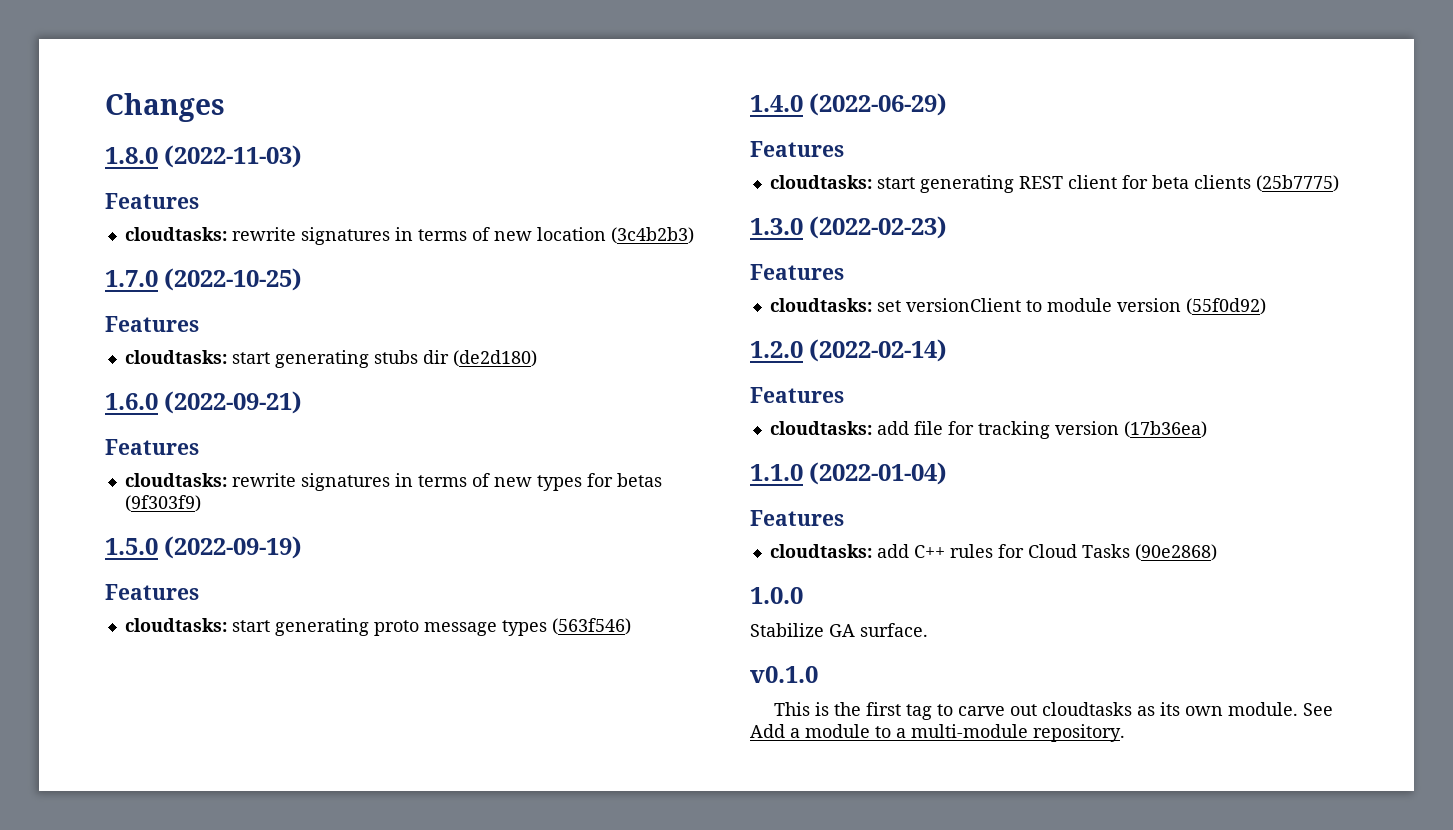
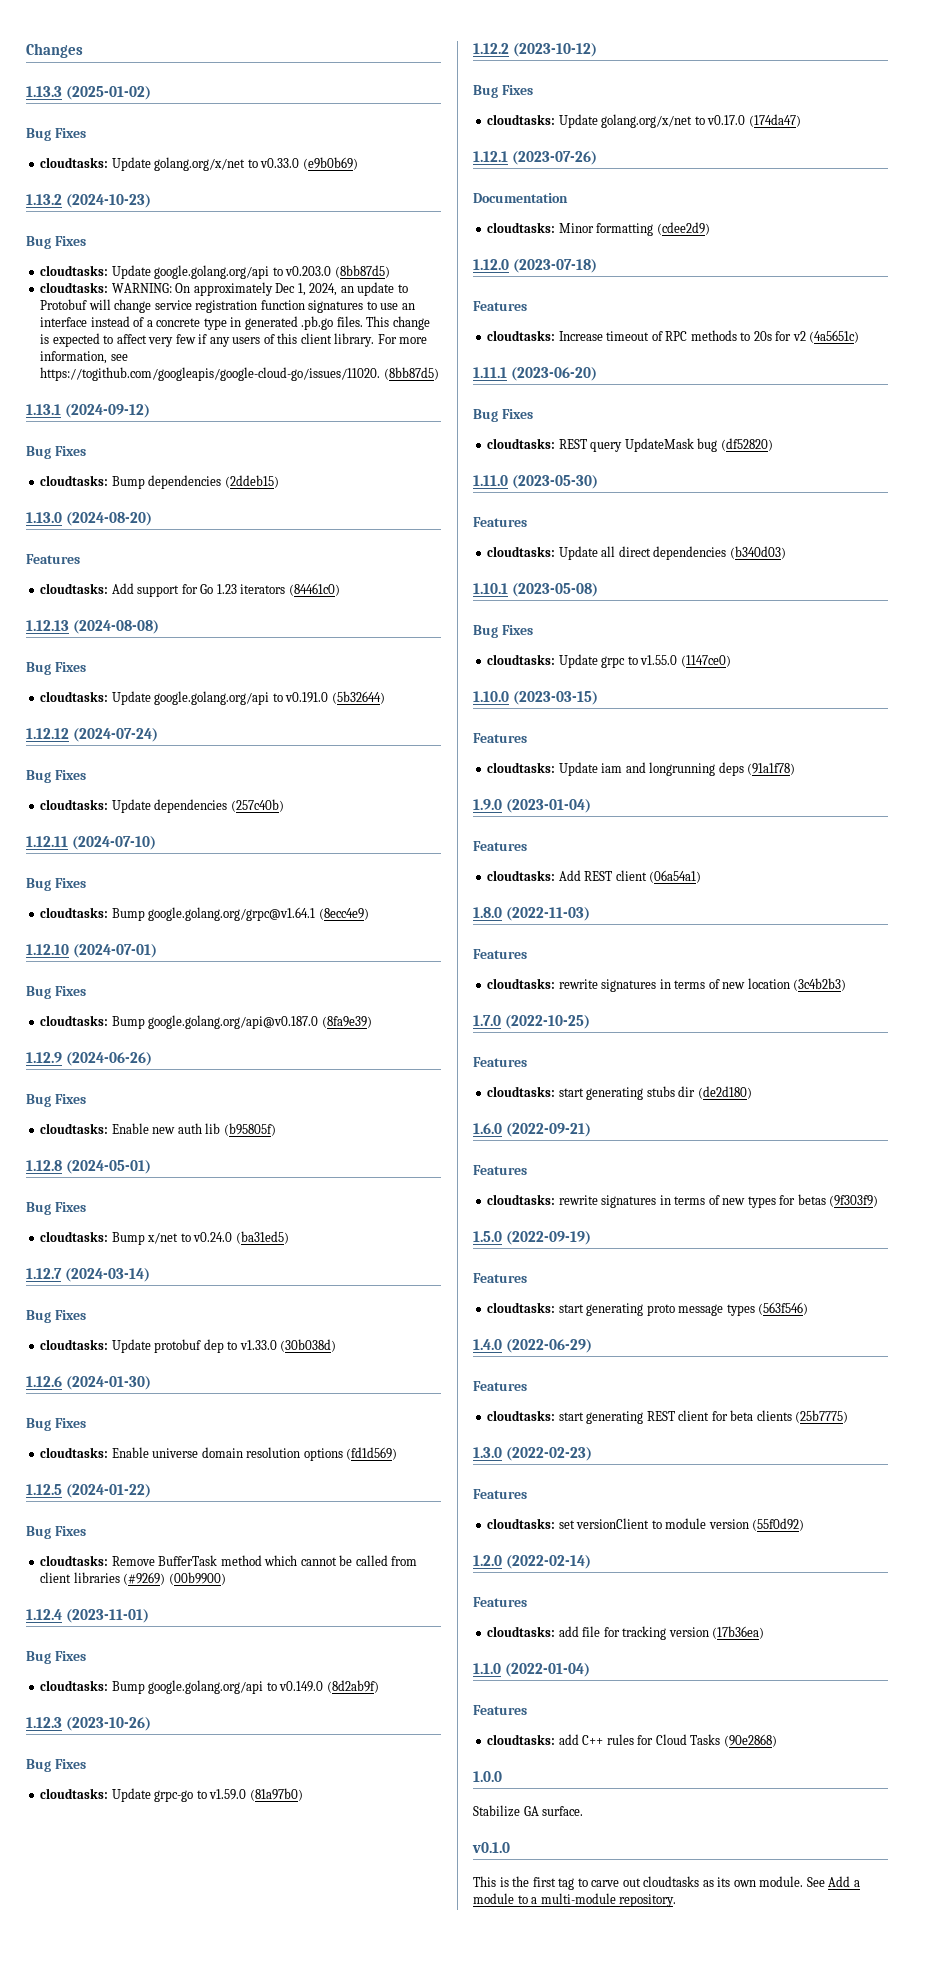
(225, 107) none -> [26,86,151,100] [26,128,86,141] [40,157,358,171] [26,194,151,208] [26,236,86,249] [40,265,390,279] [40,282,408,296] [40,299,415,313] [40,316,430,330] [40,333,428,347] [40,351,128,364] [40,367,439,381] [26,404,150,418] [26,446,86,459] [40,475,279,489] [26,512,152,526] [26,554,80,564] [40,583,340,597] [26,620,159,634] [26,662,86,675] [40,691,385,705] [26,728,158,742] [26,770,86,783] [40,799,284,813] [26,836,156,850] [26,878,86,891] [40,907,369,921] [26,944,157,958] [26,986,86,999] [40,1015,372,1029] [26,1052,152,1066] [26,1094,86,1107] [40,1123,276,1136] [26,1160,151,1174] [26,1202,86,1215] [40,1231,289,1245] [26,1268,150,1282] [26,1310,86,1323] [40,1339,337,1353] [26,1376,151,1390] [26,1418,86,1431] [40,1447,398,1461] [26,1484,151,1498] [26,1526,86,1539] [40,1555,418,1566] [40,1572,226,1585] [26,1609,149,1623] [26,1651,86,1664] [40,1680,379,1694] [26,1717,151,1731] [26,1759,86,1772] [40,1788,303,1802] [473,43,597,57] [473,85,533,98] [487,114,801,128] [473,151,597,165] [473,193,568,203] [487,222,710,236] [473,259,597,273] [473,301,527,311] [487,330,860,343] [473,367,597,381] [473,409,533,422] [487,438,773,452] [473,475,598,489] [473,517,527,527] [487,546,786,560] [473,583,598,597] [473,625,533,638] [487,654,731,668] [473,691,598,705] [473,733,527,743] [487,762,796,776] [473,799,591,813] [473,841,527,851] [487,870,702,883] // 1.13.3 (2025-01-02) // Bug Fixes // cloudtasks: Update golang.org/x/net to v0.33.0 (e9b0b69) // 1.13.2 (2024-10-23) // Bug Fixes // cloudtasks: Update google.golang.org/api to v0.203.0 (8bb87d5) // cloudtasks: WARNING: On approximately Dec 1, 2024, an update to Protobuf will change service registration function signatures to use an interface instead of a concrete type in generated .pb.go files. This change is expected to affect very few if any users of this client library. For more information, see https://togithub.com/googleapis/google-cloud-go/issues/11020. (8bb87d5) // 1.13.1 (2024-09-12) // Bug Fixes // cloudtasks: Bump dependencies (2ddeb15) // 1.13.0 (2024-08-20) // Features // cloudtasks: Add support for Go 1.23 iterators (84461c0) // 1.12.13 (2024-08-08) // Bug Fixes // cloudtasks: Update google.golang.org/api to v0.191.0 (5b32644) // 1.12.12 (2024-07-24) // Bug Fixes // cloudtasks: Update dependencies (257c40b) // 1.12.11 (2024-07-10) // Bug Fixes // cloudtasks: Bump google.golang.org/grpc@v1.64.1 (8ecc4e9) // 1.12.10 (2024-07-01) // Bug Fixes // cloudtasks: Bump google.golang.org/api@v0.187.0 (8fa9e39) // 1.12.9 (2024-06-26) // Bug Fixes // cloudtasks: Enable new auth lib (b95805f) // 1.12.8 (2024-05-01) // Bug Fixes // cloudtasks: Bump x/net to v0.24.0 (ba31ed5) // 1.12.7 (2024-03-14) // Bug Fixes // cloudtasks: Update protobuf dep to v1.33.0 (30b038d) // 1.12.6 (2024-01-30) // Bug Fixes // cloudtasks: Enable universe domain resolution options (fd1d569) // 1.12.5 (2024-01-22) // Bug Fixes // cloudtasks: Remove BufferTask method which cannot be called from client libraries (#9269) (00b9900) // 1.12.4 (2023-11-01) // Bug Fixes // cloudtasks: Bump google.golang.org/api to v0.149.0 (8d2ab9f) // 1.12.3 (2023-10-26) // Bug Fixes // cloudtasks: Update grpc-go to v1.59.0 (81a97b0) // 1.12.2 (2023-10-12) // Bug Fixes // cloudtasks: Update golang.org/x/net to v0.17.0 (174da47) // 1.12.1 (2023-07-26) // Documentation // cloudtasks: Minor formatting (cdee2d9) // 1.12.0 (2023-07-18) // Features // cloudtasks: Increase timeout of RPC methods to 20s for v2 (4a5651c) // 1.11.1 (2023-06-20) // Bug Fixes // cloudtasks: REST query UpdateMask bug (df52820) // 1.11.0 (2023-05-30) // Features // cloudtasks: Update all direct dependencies (b340d03) // 1.10.1 (2023-05-08) // Bug Fixes // cloudtasks: Update grpc to v1.55.0 (1147ce0) // 1.10.0 (2023-03-15) // Features // cloudtasks: Update iam and longrunning deps (91a1f78) // 1.9.0 (2023-01-04) // Features // cloudtasks: Add REST client (06a54a1)

